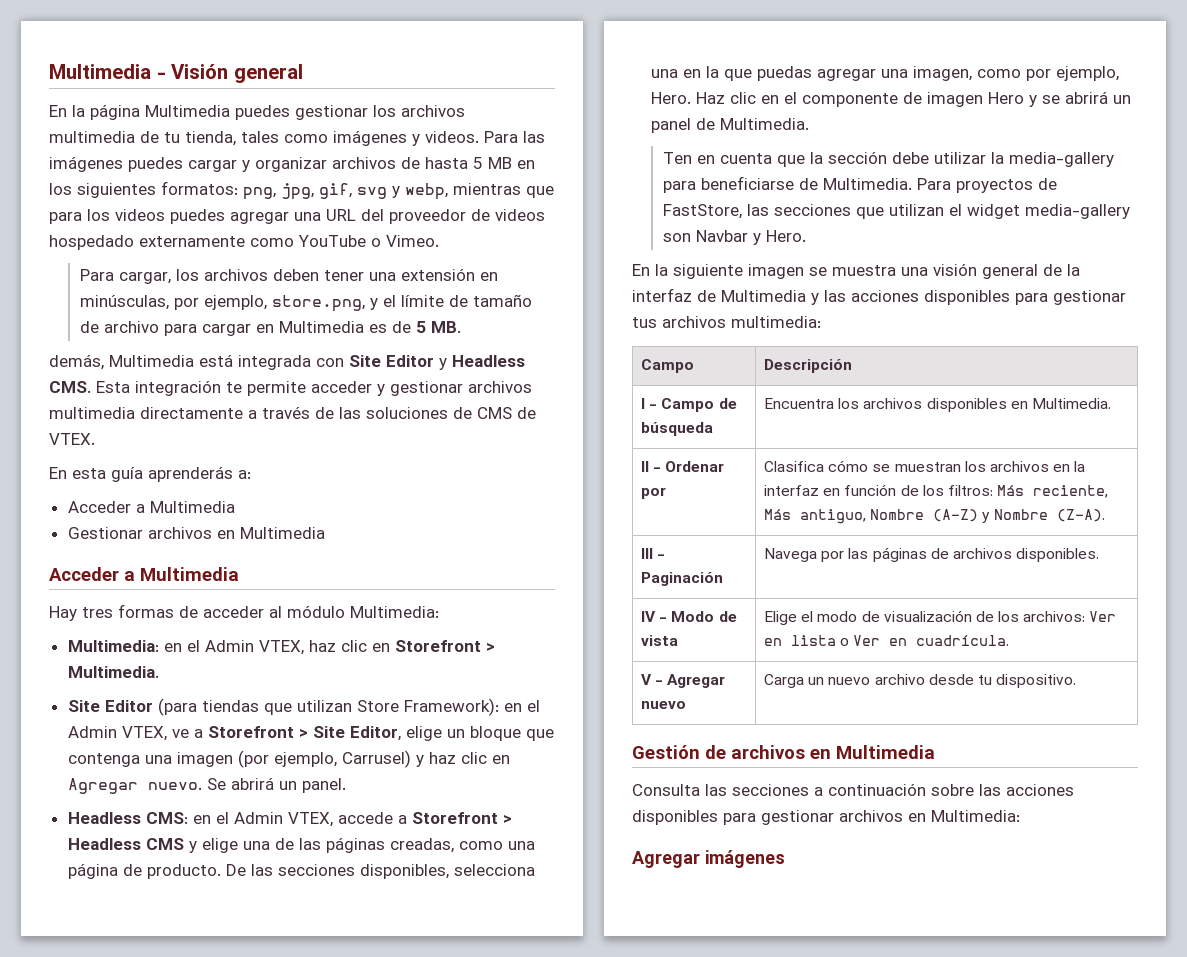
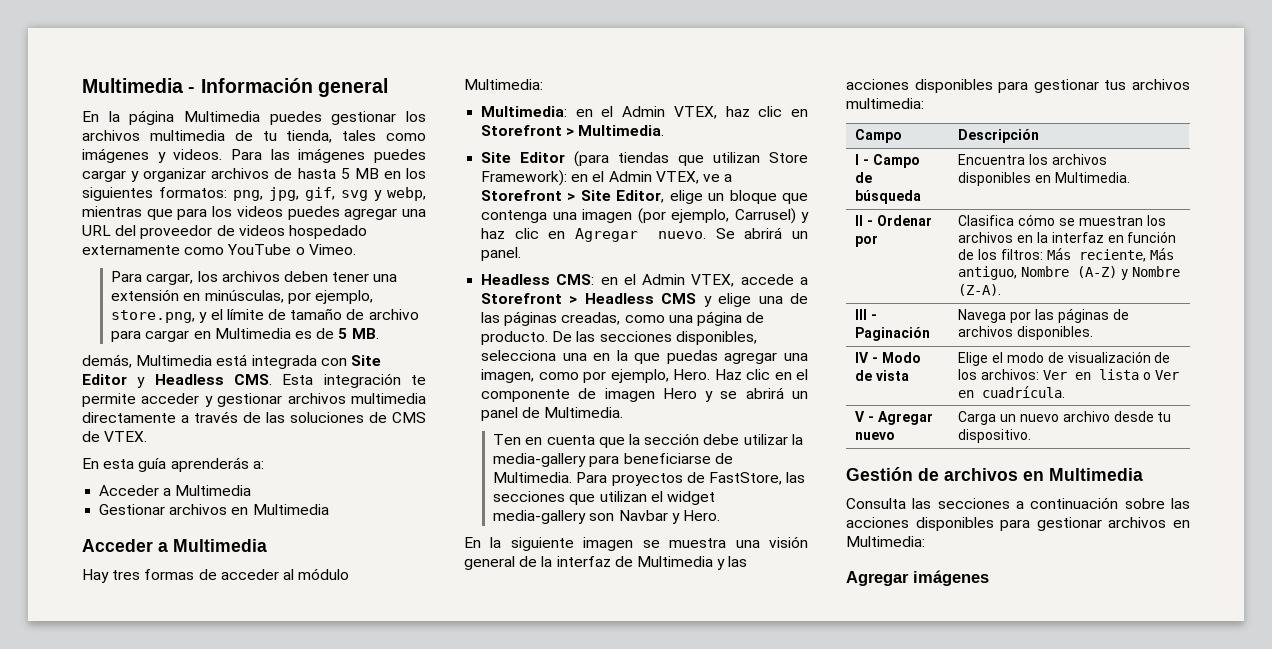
[171,64,229,79] Visión -> [200,78,313,93] Información

